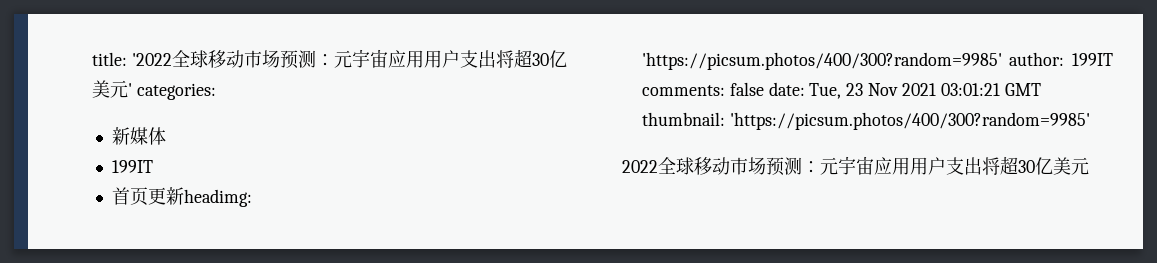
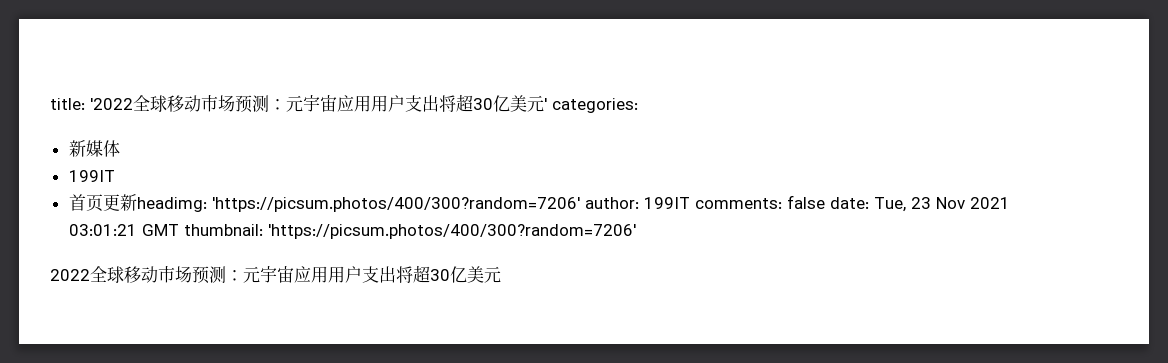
[641,52,1002,70] 'https://picsum.photos/400/300?random=9985' -> [211,197,580,212] 'https://picsum.photos/400/300?random=7206'
[729,112,1090,130] 'https://picsum.photos/400/300?random=9985' -> [267,224,636,239] 'https://picsum.photos/400/300?random=7206'

